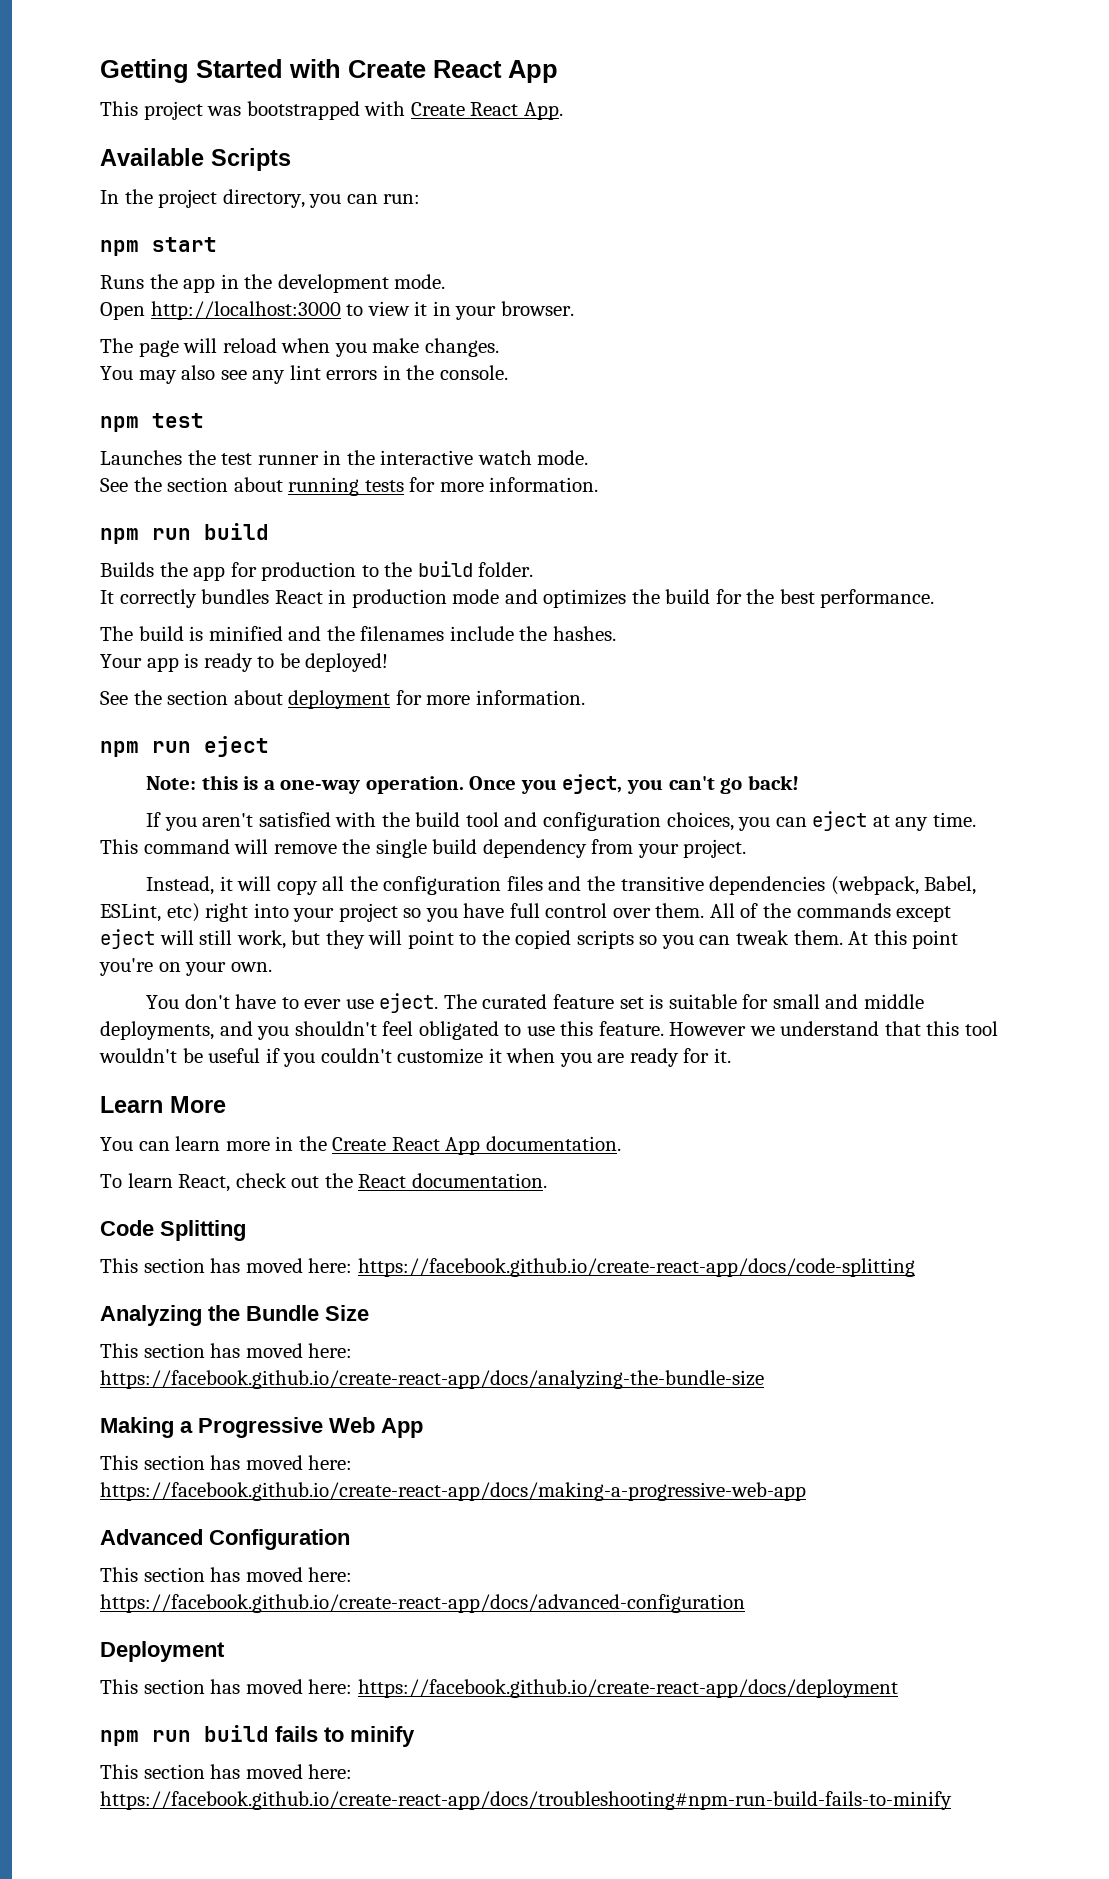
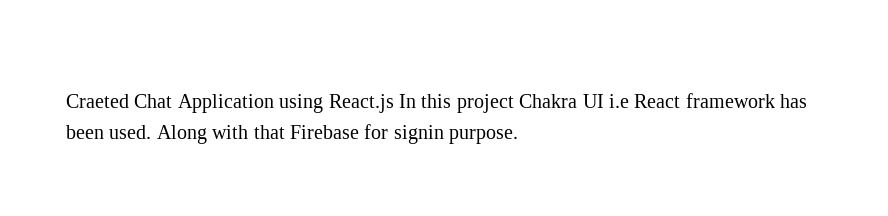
[100,59,558,83] [100,101,563,120] [100,148,291,171] [100,189,421,208] [100,237,217,256] [100,274,446,293] [100,301,574,320] [100,338,499,357] [100,365,508,384] [100,413,204,432] [100,450,589,465] [100,477,599,496] [100,523,269,544] [100,561,534,581] [100,589,935,608] [100,626,616,641] [100,653,389,672] [100,690,585,709] [100,736,269,757] [146,774,799,794] [146,811,976,831] [100,839,747,858] [146,876,977,895] [100,903,952,922] [100,929,959,949] [99,958,272,976] [146,993,924,1013] [100,1021,999,1040] [99,1048,731,1067] [100,1096,226,1113] [100,1136,621,1155] [100,1173,547,1192] [100,1220,246,1241] [100,1258,915,1277] [100,1305,369,1326] [100,1343,353,1358] [100,1370,764,1389] [100,1417,423,1438] [100,1455,353,1470] [100,1482,806,1501] [100,1529,350,1550] [100,1567,353,1582] [100,1594,745,1613] [100,1641,225,1662] [100,1679,898,1698] [100,1725,415,1747] [100,1764,353,1779] [100,1791,952,1810] Getting Started with Create React App // This project was bootstrapped with Create React App. // Available Scripts // In the project directory, you can run: // npm start // Runs the app in the development mode. // Open http://localhost:3000 to view it in your browser. // The page will reload when you make changes. // You may also see any lint errors in the console. // npm test // Launches the test runner in the interactive watch mode. // See the section about running tests for more information. // npm run build // Builds the app for production to the build folder. // It correctly bundles React in production mode and optimizes the build for the best performance. // The build is minified and the filenames include the hashes. // Your app is ready to be deployed! // See the section about deployment for more information. // npm run eject // Note: this is a one-way operation. Once you eject, you can't go back! // If you aren't satisfied with the build tool and configuration choices, you can eject at any time. This command will remove the single build dependency from your project. // Instead, it will copy all the configuration files and the transitive dependencies (webpack, Babel, ESLint, etc) right into your project so you have full control over them. All of the commands except eject will still work, but they will point to the copied scripts so you can tweak them. At this point you're on your own. // You don't have to ever use eject. The curated feature set is suitable for small and middle deployments, and you shouldn't feel obligated to use this feature. However we understand that this tool wouldn't be useful if you couldn't customize it when you are ready for it. // Learn More // You can learn more in the Create React App documentation. // To learn React, check out the React documentation. // Code Splitting // This section has moved here: https://facebook.github.io/create-react-app/docs/code-splitting // Analyzing the Bundle Size // This section has moved here: https://facebook.github.io/create-react-app/docs/analyzing-the-bundle-size // Making a Progressive Web App // This section has moved here: https://facebook.github.io/create-react-app/docs/making-a-progressive-web-app // Advanced Configuration // This section has moved here: https://facebook.github.io/create-react-app/docs/advanced-configuration // Deployment // This section has moved here: https://facebook.github.io/create-react-app/docs/deployment // npm run build fails to minify // This section has moved here: https://facebook.github.io/create-react-app/docs/troubleshooting#npm-run-build-fails-to-minify -> [66,93,808,113] [66,124,519,144] Craeted Chat Application using React.js In this project Chakra UI i.e React framework has been used. Along with that Firebase for signin purpose.

